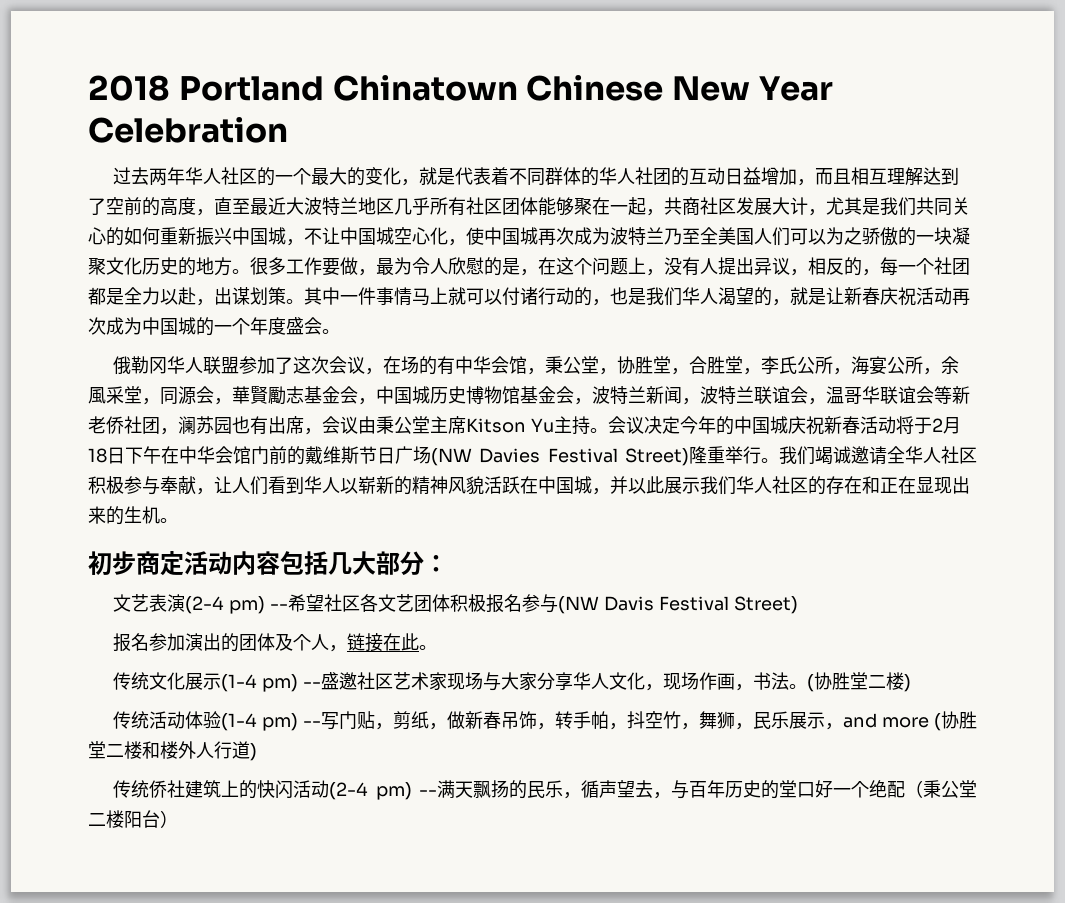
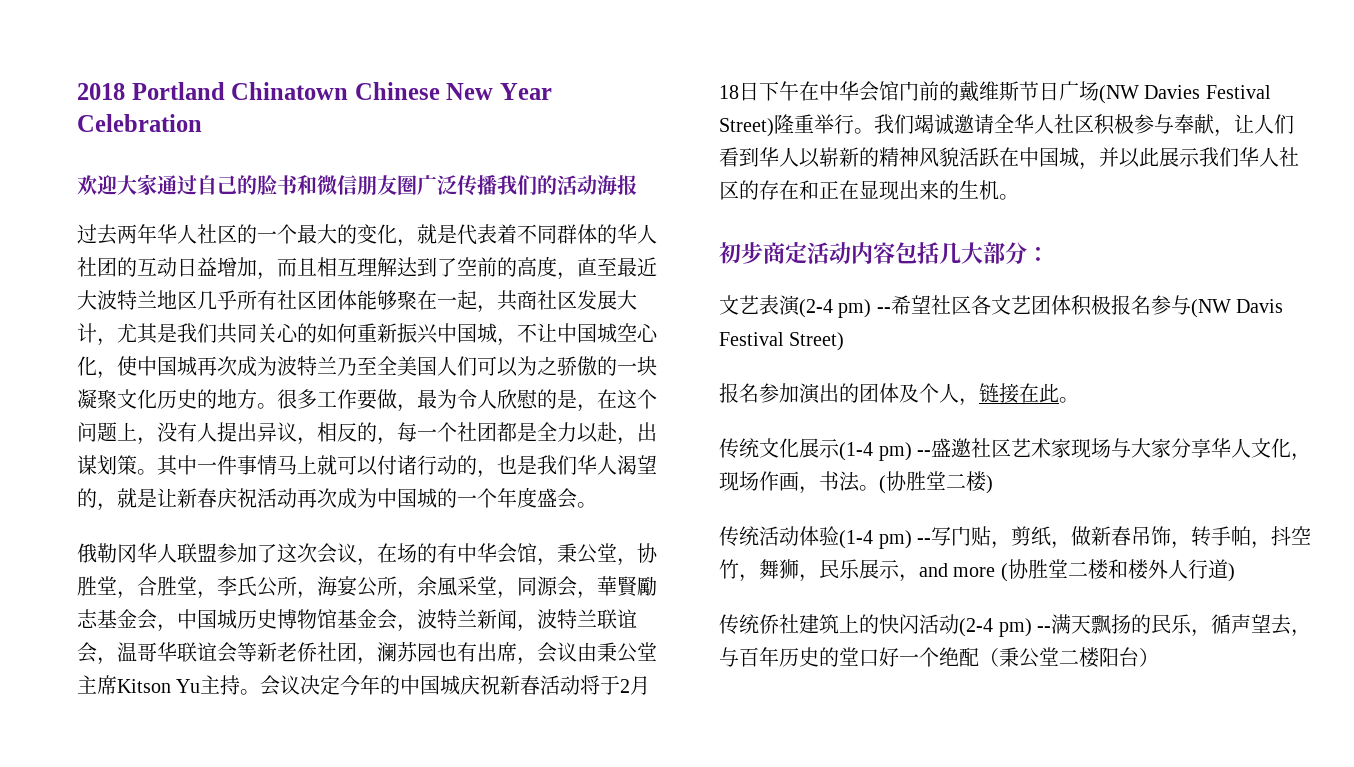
(288, 130) none -> [77,174,637,196] // 欢迎大家通过自己的脸书和微信朋友圈广泛传播我们的活动海报

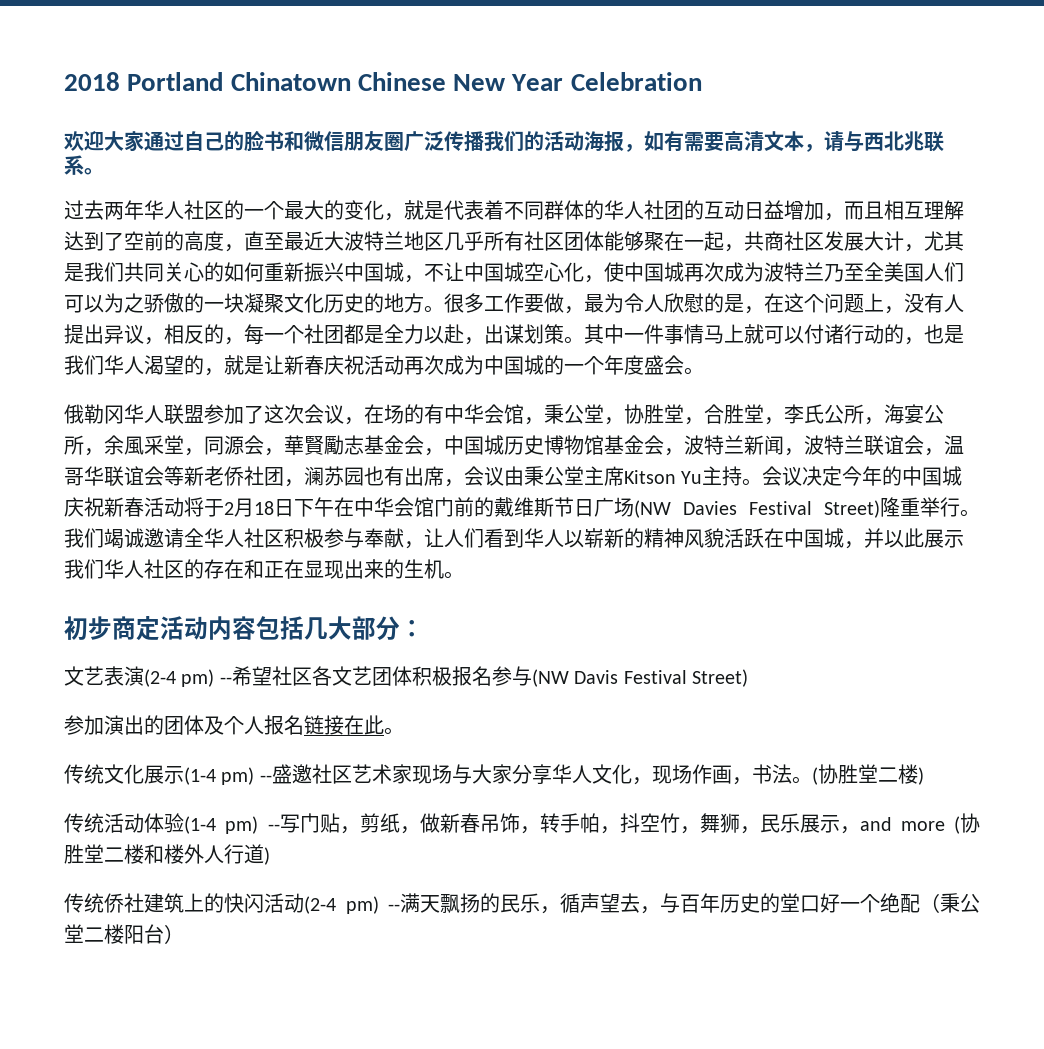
(637, 185) none -> [624,131,944,152] [64,155,104,175] ，如有需要高清文本，请与西北兆联系。
[719,383,759,403] 报名 -> (748, 678) none
[959,398,979,406] ， -> [264,715,304,735] 报名

